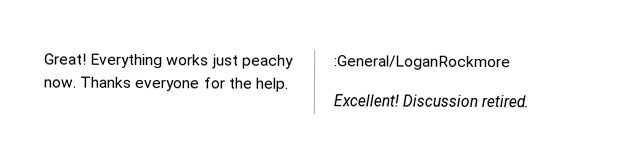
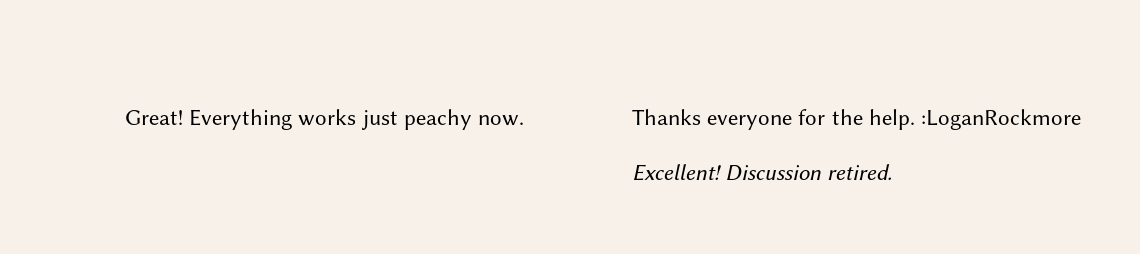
[334,55,511,71] :General/LoganRockmore -> [921,109,1082,130] :LoganRockmore

